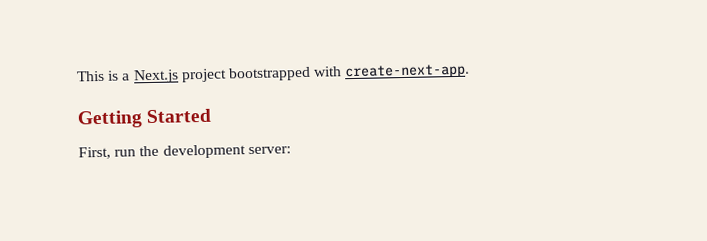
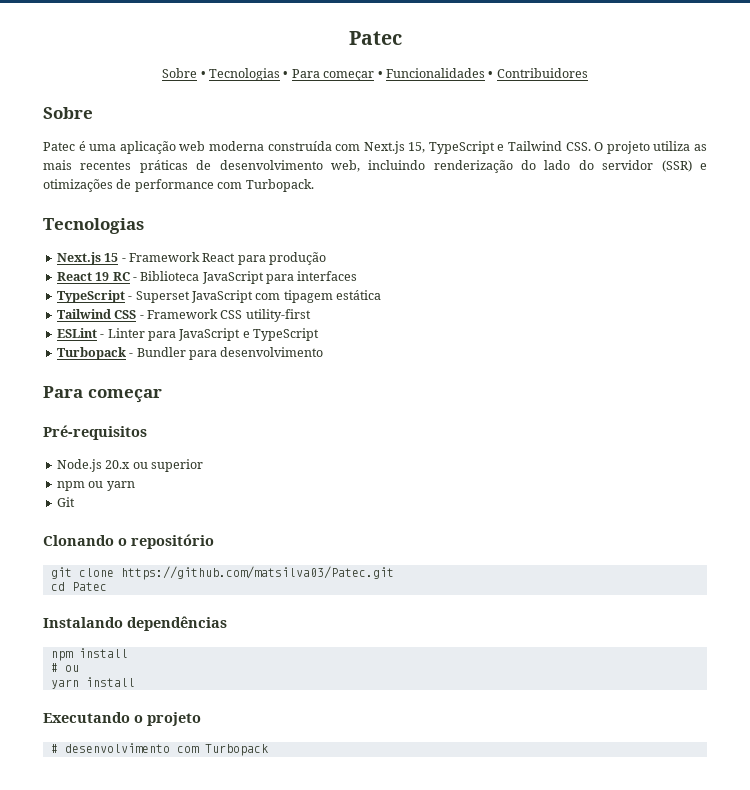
[76,63,471,84] [77,108,212,129] [78,144,291,160] This is a Next.js project bootstrapped with create-next-app. // Getting Started // First, run the development server: -> [348,31,402,45] [162,68,588,81] [43,107,93,119] [43,141,707,154] [43,160,707,173] [43,179,314,192] [43,218,144,234] [56,252,326,265] [56,271,358,284] [56,290,381,303] [56,309,311,322] [56,328,319,341] [56,347,324,360] [43,386,162,403] [43,425,147,440] [56,459,203,472] [56,481,135,491] [56,497,75,507] [43,534,214,549] [50,566,394,580] [50,582,107,591] [43,616,227,631] [50,648,128,661] [50,663,79,672] [50,677,135,689] [43,712,201,726] [50,743,268,756] Patec // Sobre • Tecnologias • Para começar • Funcionalidades • Contribuidores // Sobre // Patec é uma aplicação web moderna construída com Next.js 15, TypeScript e Tailwind CSS. O projeto utiliza as mais recentes práticas de desenvolvimento web, incluindo renderização do lado do servidor (SSR) e otimizações de performance com Turbopack. // Tecnologias // Next.js 15 - Framework React para produção // React 19 RC - Biblioteca JavaScript para interfaces // TypeScript - Superset JavaScript com tipagem estática // Tailwind CSS - Framework CSS utility-first // ESLint - Linter para JavaScript e TypeScript // Turbopack - Bundler para desenvolvimento // Para começar // Pré-requisitos // Node.js 20.x ou superior // npm ou yarn // Git // Clonando o repositório // git clone https://github.com/matsilva03/Patec.git // cd Patec // Instalando dependências // npm install // # ou // yarn install // Executando o projeto // # desenvolvimento com Turbopack

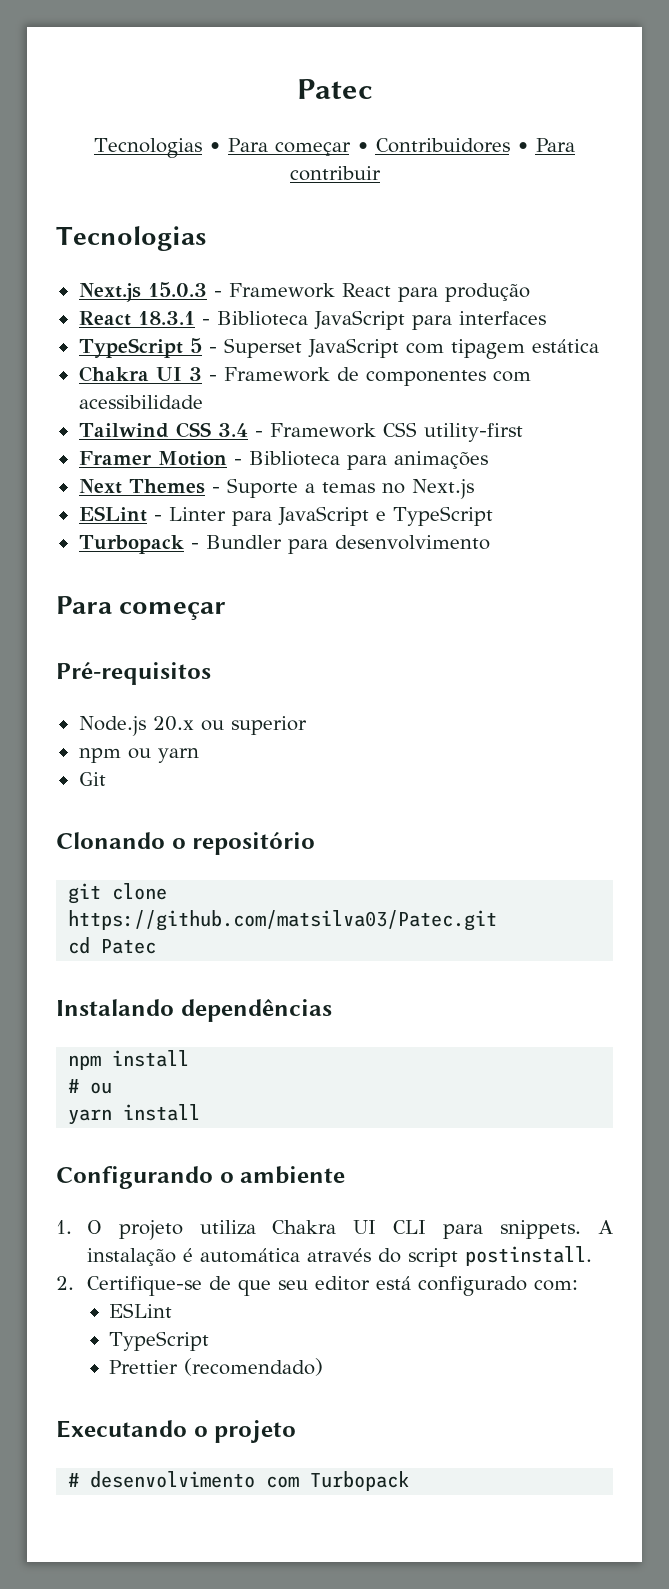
[348,31,402,45] [162,68,206,78] Patec // Sobre • -> [297,79,372,99] Patec //
[385,68,588,78] [43,107,93,119] [43,141,707,154] [43,160,707,173] [43,179,314,192] Funcionalidades • Contribuidores // Sobre // Patec é uma aplicação web moderna construída com Next.js 15, TypeScript e Tailwind CSS. O projeto utiliza as mais recentes práticas de desenvolvimento web, incluindo renderização do lado do servidor (SSR) e otimizações de performance com Turbopack. -> [375,138,576,153] [289,166,381,181] Contribuidores • Para contribuir
[104,253,119,262] 15 -> [147,282,207,297] 15.0.3
[95,272,130,281] 19 RC -> [137,311,195,325] 18.3.1
(125, 296) none -> [189,338,202,353] 5
(381, 295) none -> [78,366,531,386] [78,395,203,409] // Chakra UI 3 - Framework de componentes com acessibilidade
(137, 314) none -> [217,423,248,437] 3.4
(311, 315) none -> [78,451,488,470] [78,478,474,499] // Framer Motion - Biblioteca para animações // Next Themes - Suporte a temas no Next.js
(135, 682) none -> [56,1166,346,1189] [56,1220,613,1240] [86,1246,592,1267] [56,1276,578,1296] [109,1303,173,1318] [109,1331,210,1351] [109,1358,324,1376] // Configurando o ambiente // 1. O projeto utiliza Chakra UI CLI para snippets. A instalação é automática através do script postinstall. // 2. Certifique-se de que seu editor está configurado com: // ESLint // TypeScript // Prettier (recomendado)

